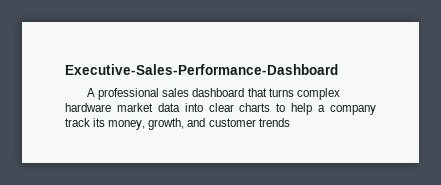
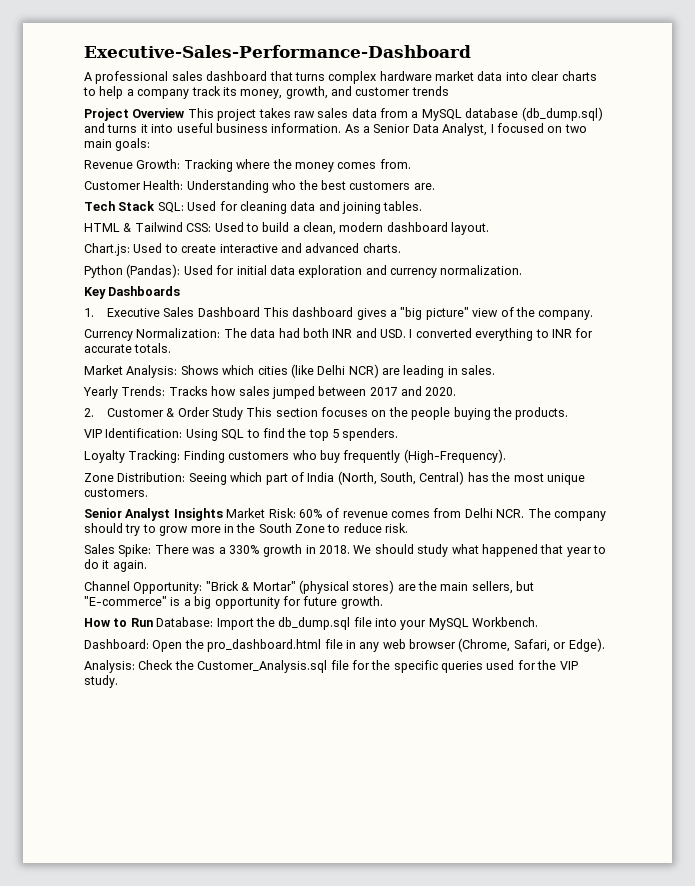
(290, 122) none -> [84,107,603,121] [84,123,587,136] [84,138,151,151] [84,159,411,172] [84,180,435,193] [84,201,423,214] [84,222,490,235] [84,243,401,256] [84,264,523,278] [84,286,181,299] [84,307,594,320] [84,328,594,341] [84,343,172,353] [84,364,496,378] [83,386,457,399] [84,407,569,420] [84,428,399,441] [84,449,506,463] [84,471,585,485] [84,488,148,497] [84,508,606,521] [84,523,409,536] [84,544,606,557] [84,559,147,572] [84,580,535,594] [84,596,383,609] [84,617,539,630] [84,638,605,652] [84,660,578,673] [84,675,118,688] // Project Overview This project takes raw sales data from a MySQL database (db_dump.sql) and turns it into useful business information. As a Senior Data Analyst, I focused on two main goals: // Revenue Growth: Tracking where the money comes from. // Customer Health: Understanding who the best customers are. // Tech Stack SQL: Used for cleaning data and joining tables. // HTML & Tailwind CSS: Used to build a clean, modern dashboard layout. // Chart.js: Used to create interactive and advanced charts. // Python (Pandas): Used for initial data exploration and currency normalization. // Key Dashboards // 1. Executive Sales Dashboard This dashboard gives a "big picture" view of the company. // Currency Normalization: The data had both INR and USD. I converted everything to INR for accurate totals. // Market Analysis: Shows which cities (like Delhi NCR) are leading in sales. // Yearly Trends: Tracks how sales jumped between 2017 and 2020. // 2. Customer & Order Study This section focuses on the people buying the products. // VIP Identification: Using SQL to find the top 5 spenders. // Loyalty Tracking: Finding customers who buy frequently (High-Frequency). // Zone Distribution: Seeing which part of India (North, South, Central) has the most unique customers. // Senior Analyst Insights Market Risk: 60% of revenue comes from Delhi NCR. The company should try to grow more in the South Zone to reduce risk. // Sales Spike: There was a 330% growth in 2018. We should study what happened that year to do it again. // Channel Opportunity: "Brick & Mortar" (physical stores) are the main sellers, but "E-commerce" is a big opportunity for future growth. // How to Run Database: Import the db_dump.sql file into your MySQL Workbench. // Dashboard: Open the pro_dashboard.html file in any web browser (Chrome, Safari, or Edge). // Analysis: Check the Customer_Analysis.sql file for the specific queries used for the VIP study.

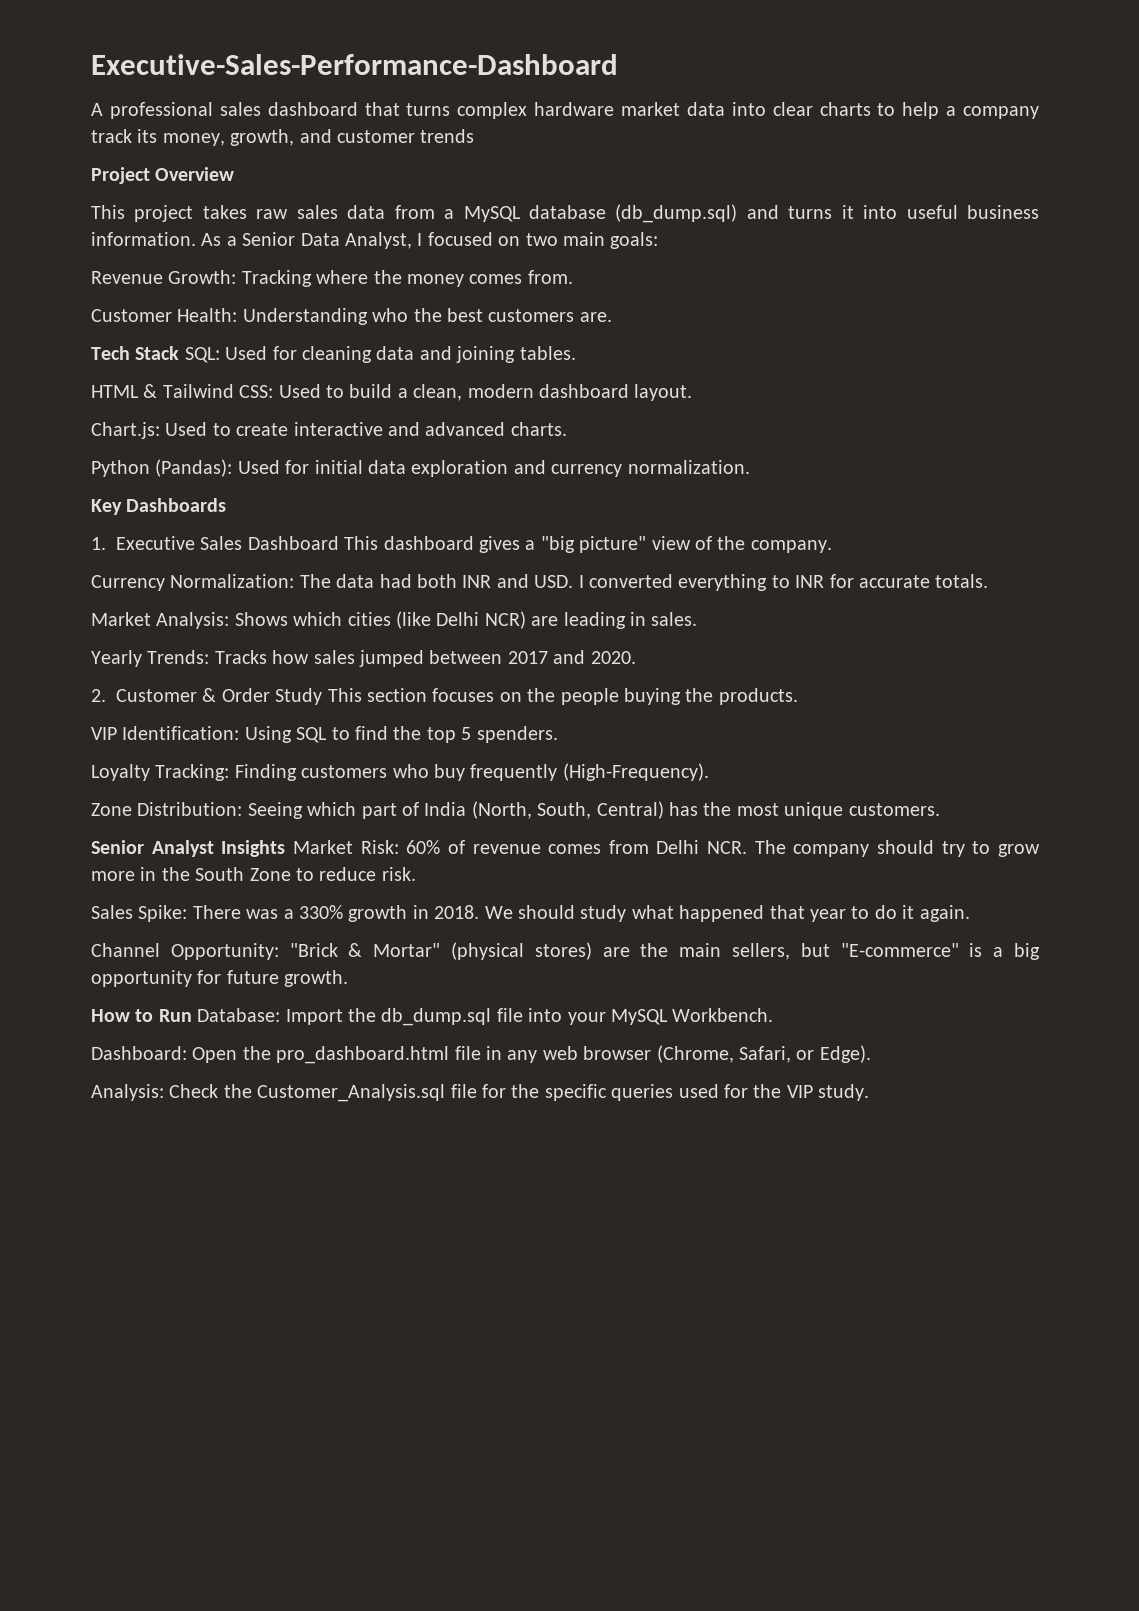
(185, 113) none -> (235, 174) //

